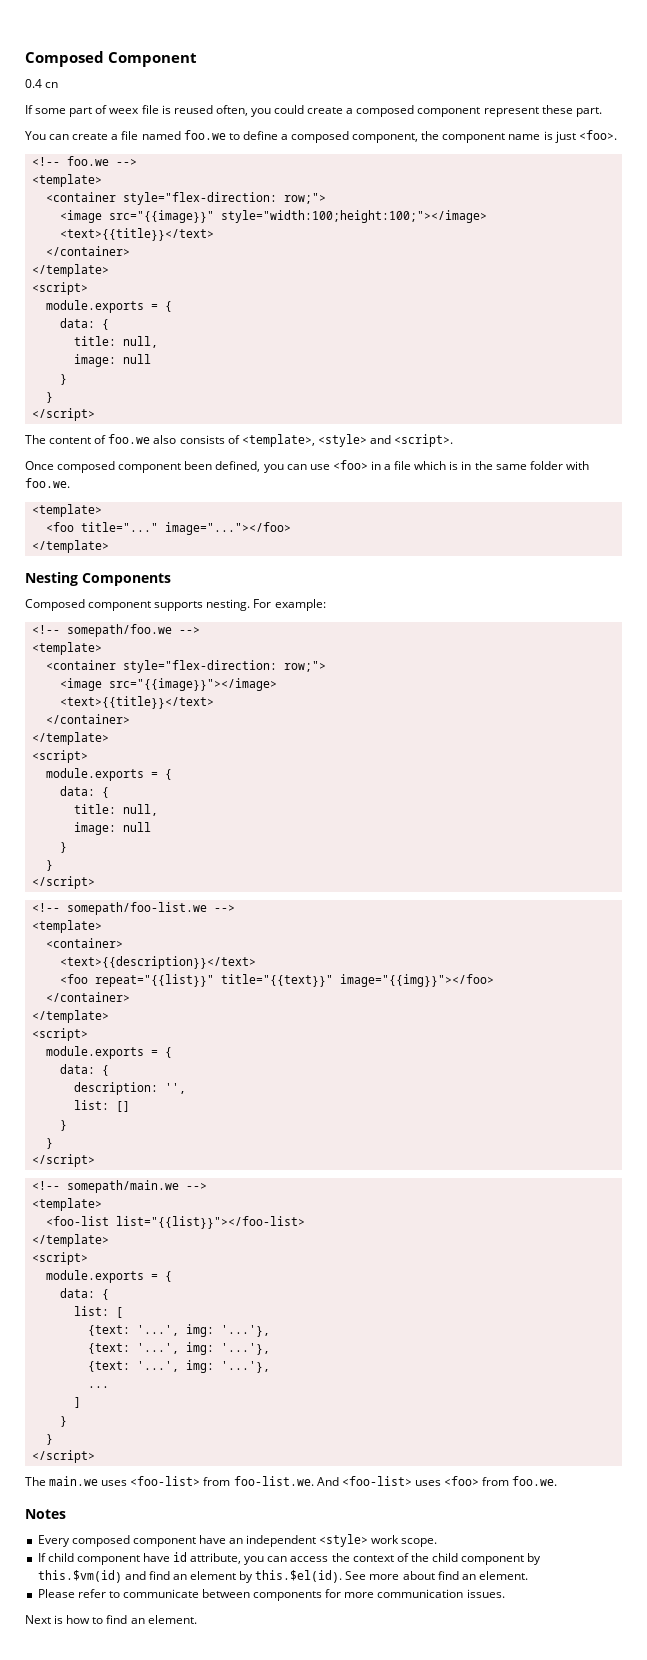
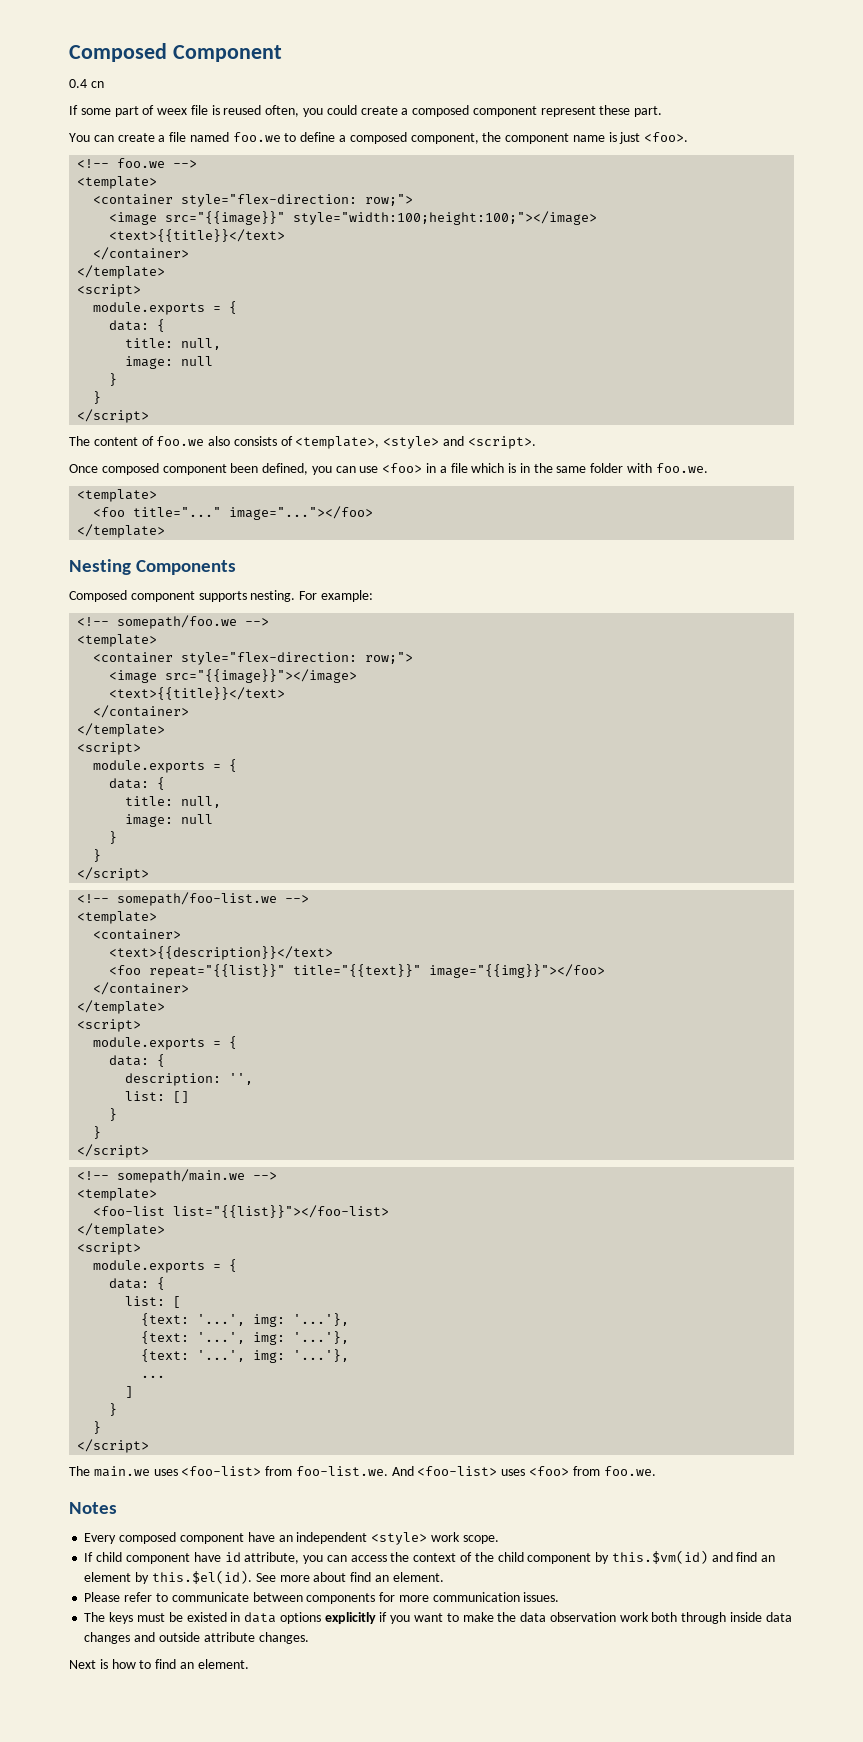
(505, 1593) none -> [84,1612,792,1624] [84,1632,309,1644] // The keys must be existed in data options explicitly if you want to make the data observation work both through inside data changes and outside attribute changes.

